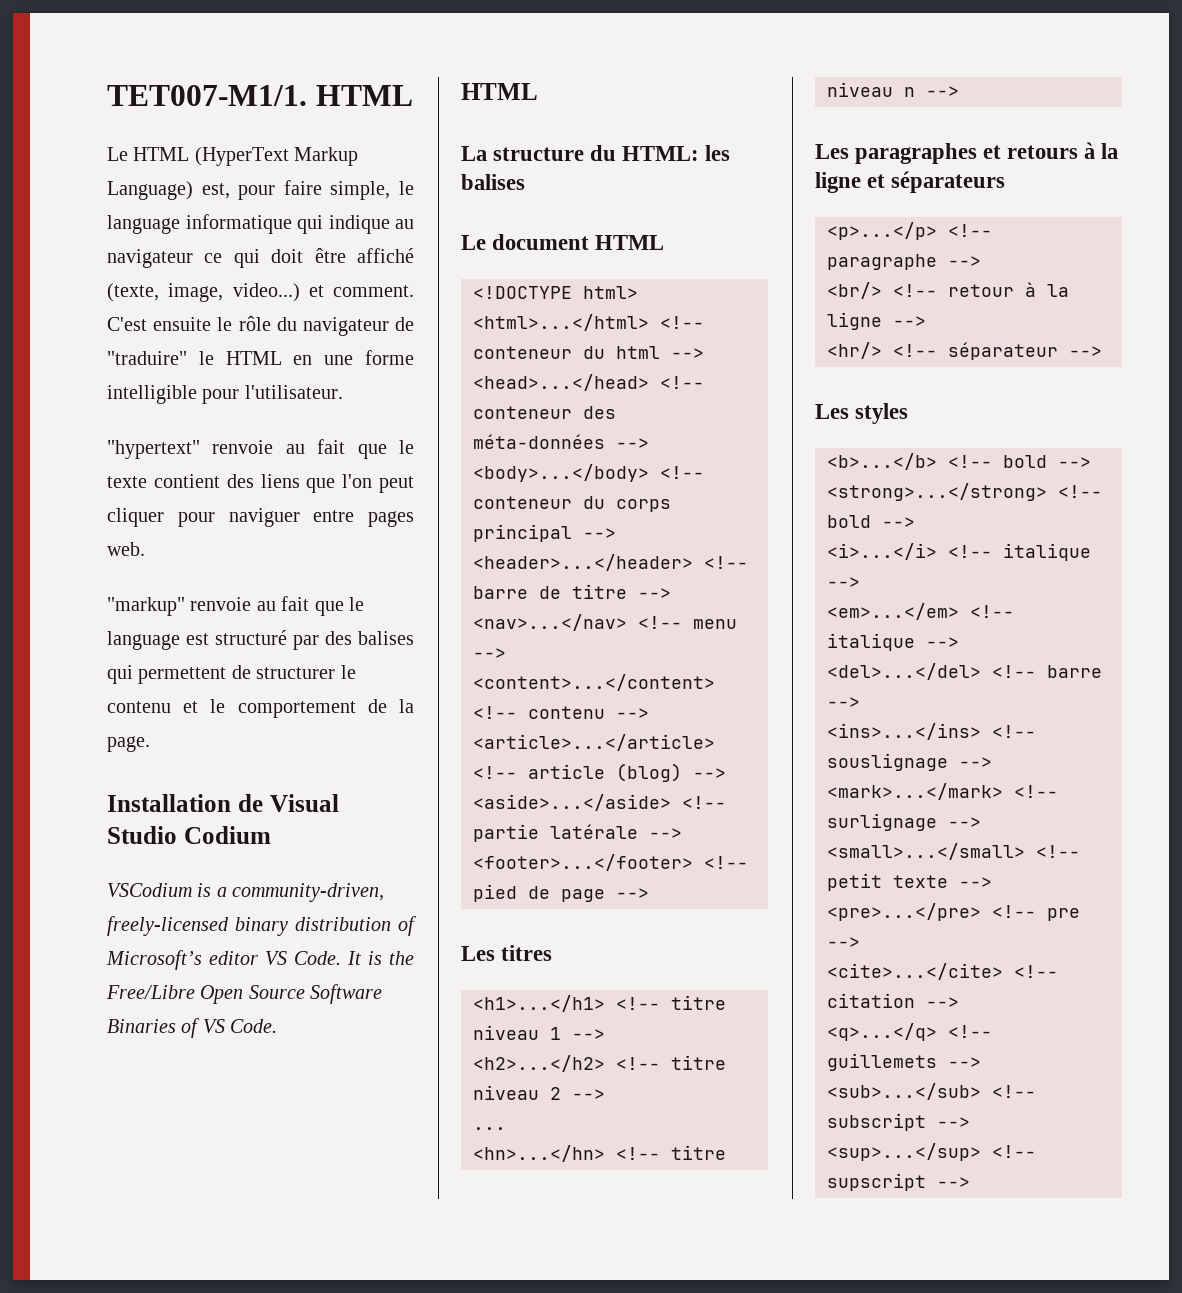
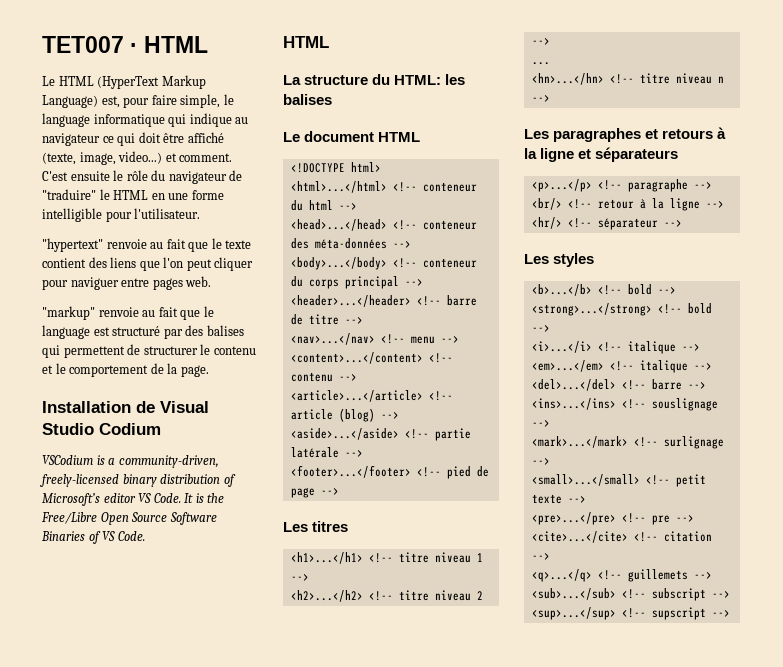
[107,85,307,106] TET007-M1/1. -> [42,36,139,53] TET007 ·

